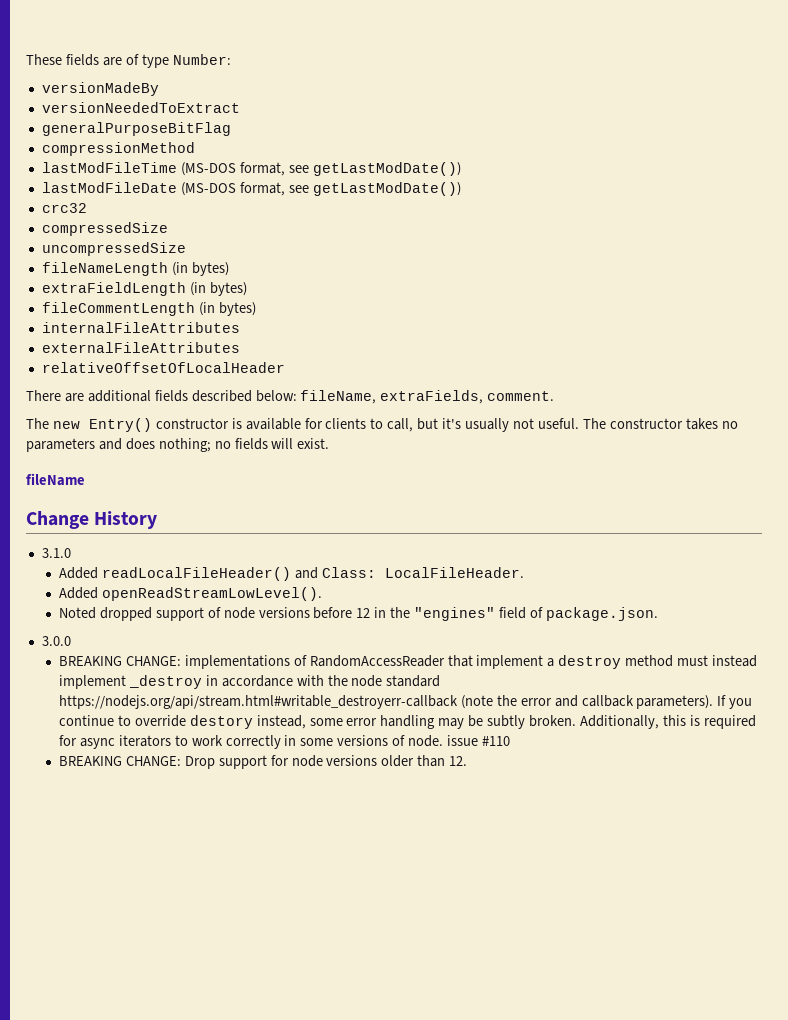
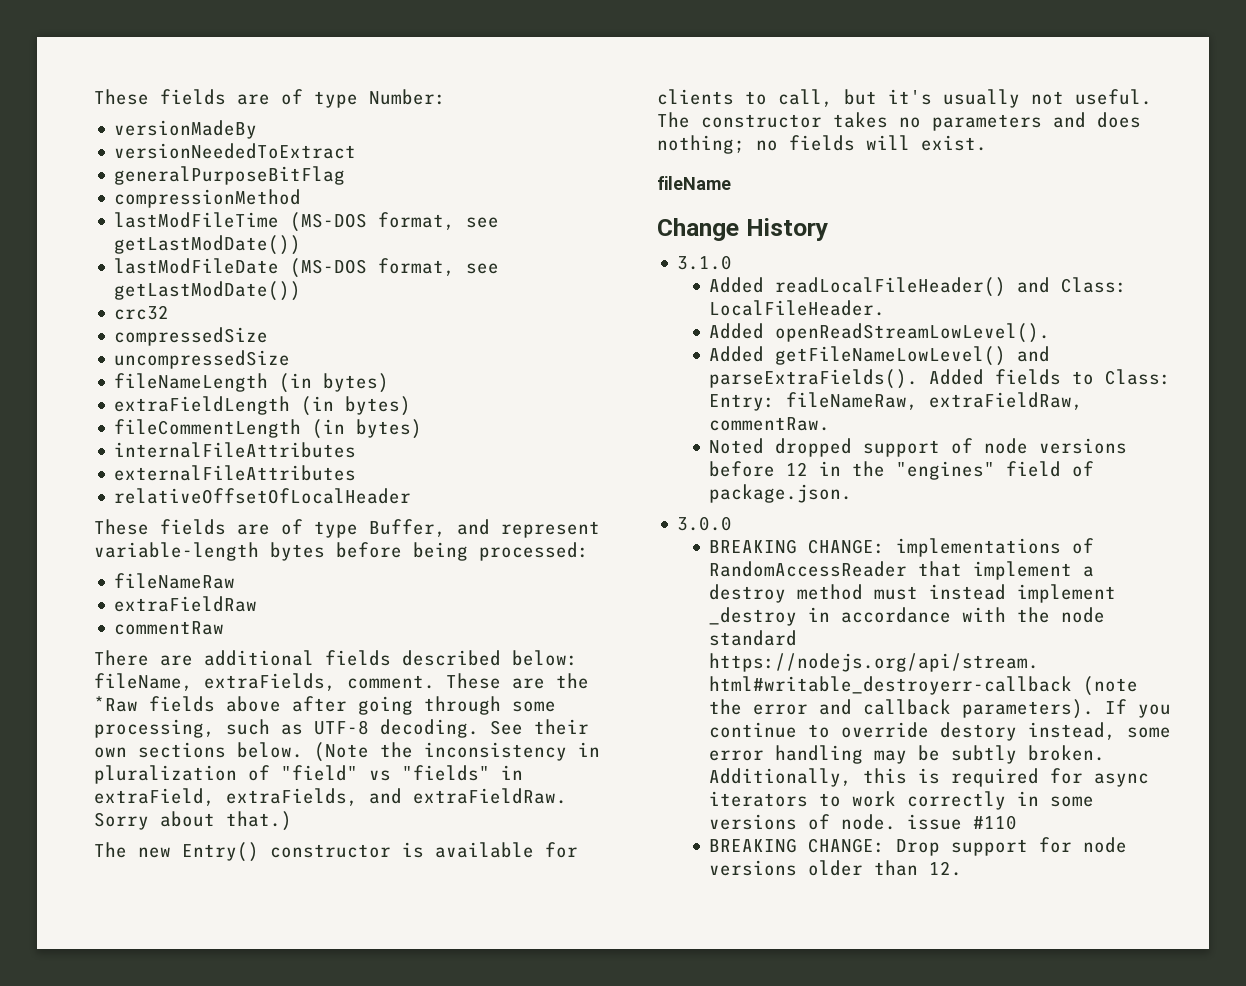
(285, 367) none -> [94,519,600,538] [94,542,589,561] [114,573,236,589] [114,596,258,612] [114,621,225,635] // These fields are of type Buffer, and represent variable-length bytes before being processed: // fileNameRaw // extraFieldRaw // commentRaw
(555, 396) none -> [446,673,589,689] [94,696,556,715] [94,719,589,738] [94,742,600,762] [94,765,523,784] [94,788,567,806] [94,811,292,831] These are the *Raw fields above after going through some processing, such as UTF-8 decoding. See their own sections below. (Note the inconsistency in pluralization of "field" vs "fields" in extraField, extraFields, and extraFieldRaw. Sorry about that.)
(322, 594) none -> [709,346,1051,366] [709,369,1172,389] [709,392,1084,411] [709,417,831,431] // Added getFileNameLowLevel() and parseExtraFields(). Added fields to Class: Entry: fileNameRaw, extraFieldRaw, commentRaw.

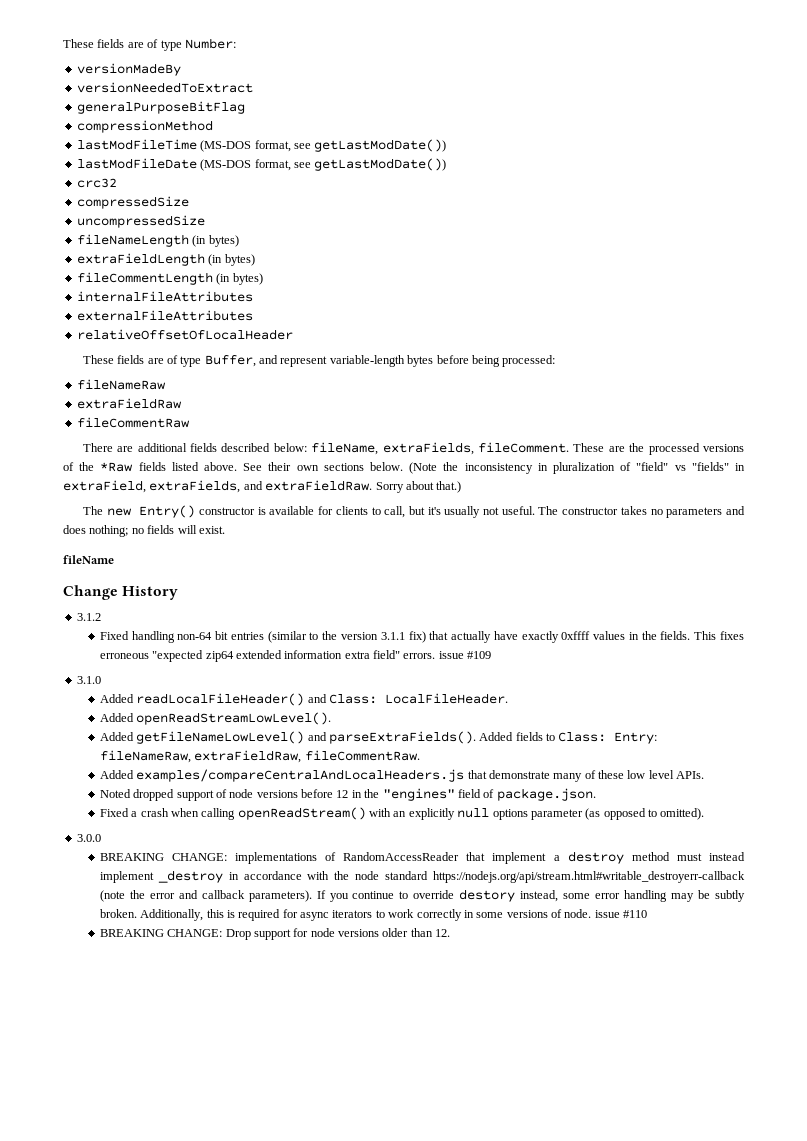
[114,621,225,635] commentRaw -> [76,417,190,428] fileCommentRaw
[347,675,435,689] comment. -> [478,442,570,453] fileComment.
[94,696,556,715] [94,719,479,738] *Raw fields above after going through some processing, such as UTF-8 decoding. -> [648,443,744,455] [63,462,237,472] processed versions of the *Raw fields listed above.
(828, 229) none -> [76,613,101,621] [99,631,744,643] [99,650,492,662] // 3.1.2 // Fixed handling non-64 bit entries (similar to the version 3.1.1 fix) that actually have exactly 0xffff values in the fields. This fixes erroneous "expected zip64 extended information extra field" errors. issue #109
[709,417,831,431] commentRaw. -> [304,750,420,761] [99,769,705,782] fileCommentRaw. // Added examples/compareCentralAndLocalHeaders.js that demonstrate many of these low level APIs.
(853, 493) none -> [99,807,705,820] // Fixed a crash when calling openReadStream() with an explicitly null options parameter (as opposed to omitted).

